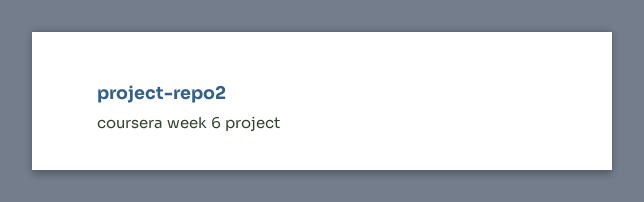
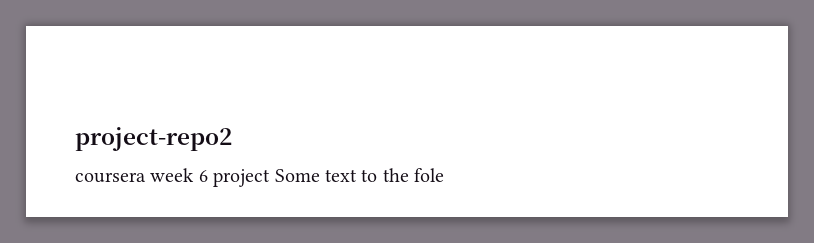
(281, 124) none -> [274,168,445,182] Some text to the fole

